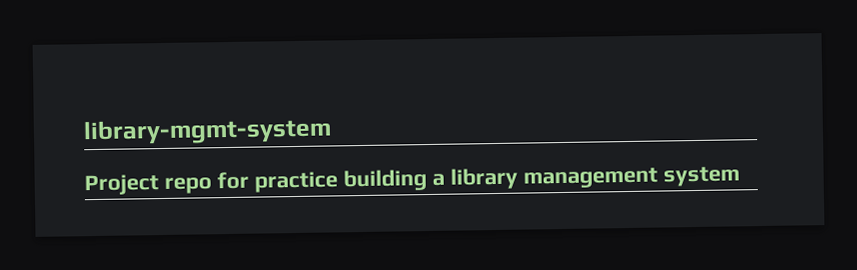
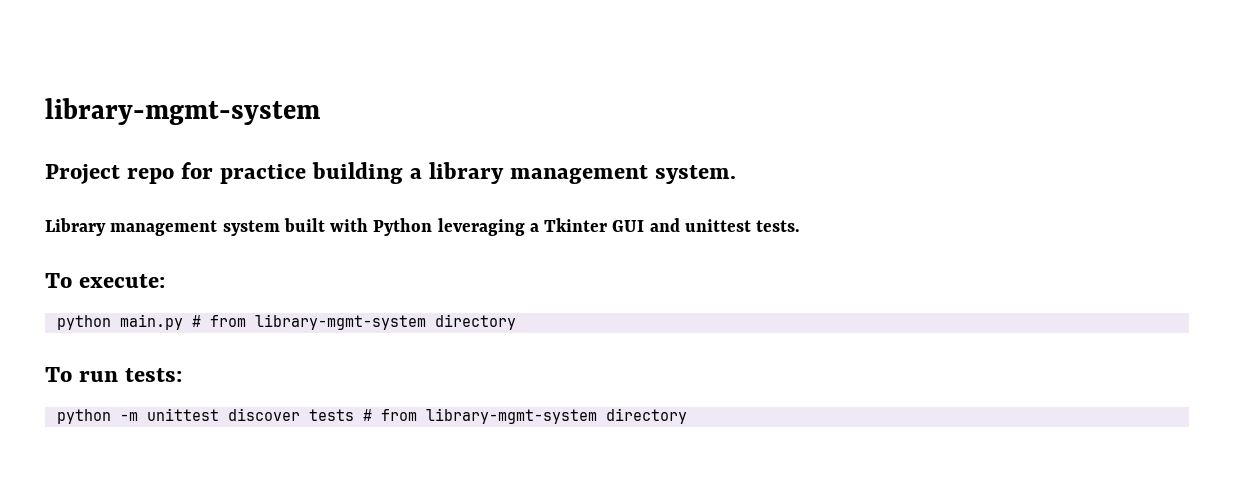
[662,166,740,187] system -> [655,165,737,184] [45,218,801,236] [45,273,166,288] [56,314,516,330] [45,367,183,382] [56,408,687,424] system. // Library management system built with Python leveraging a Tkinter GUI and unittest tests. // To execute: // python main.py # from library-mgmt-system directory // To run tests: // python -m unittest discover tests # from library-mgmt-system directory

